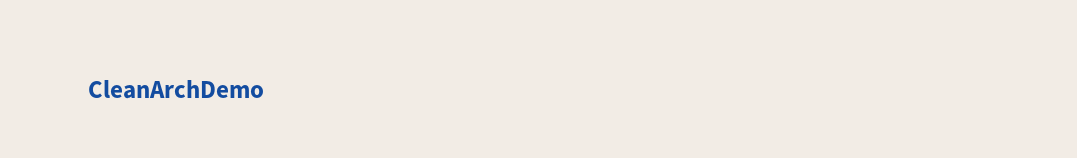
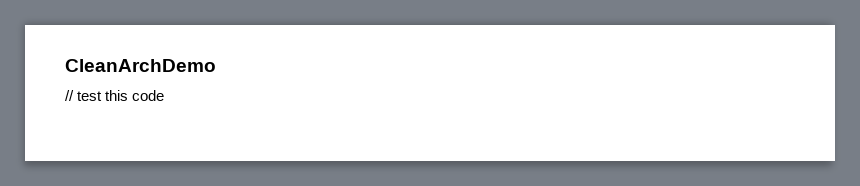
(264, 89) none -> [65,90,165,101] // // test this code

